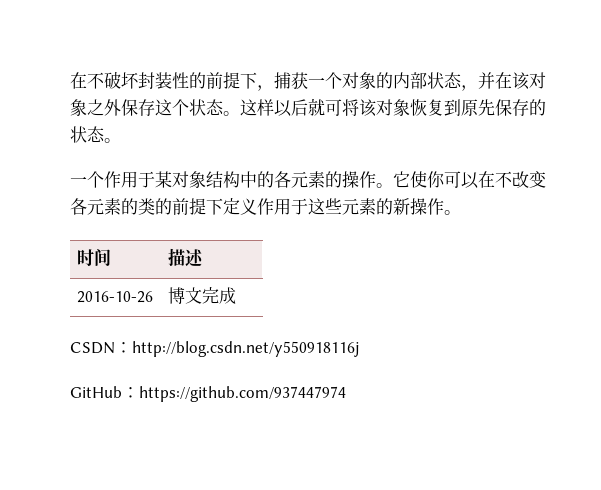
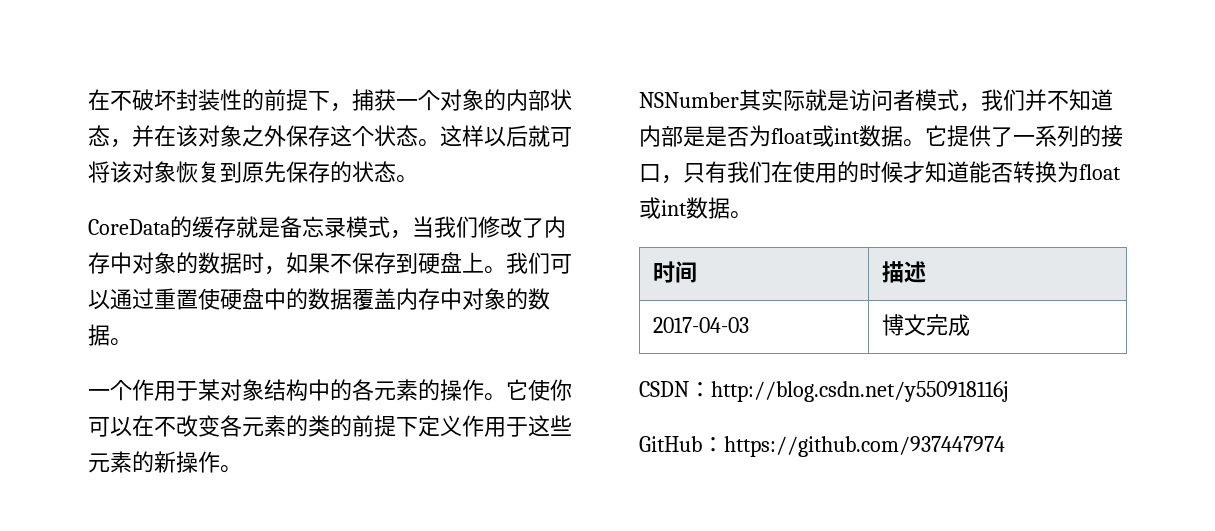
(121, 140) none -> [88,216,566,239] [88,252,572,275] [88,288,550,310] [88,324,132,346] // CoreData的缓存就是备忘录模式，当我们修改了内存中对象的数据时，如果不保存到硬盘上。我们可以通过重置使硬盘中的数据覆盖内存中对象的数据。
(461, 212) none -> [639,89,1113,112] [639,125,1123,147] [639,161,1121,184] [639,197,752,219] // NSNumber其实际就是访问者模式，我们并不知道内部是是否为float或int数据。它提供了一系列的接口，只有我们在使用的时候才知道能否转换为float或int数据。
[77,291,154,303] 2016-10-26 -> [652,317,749,333] 2017-04-03

